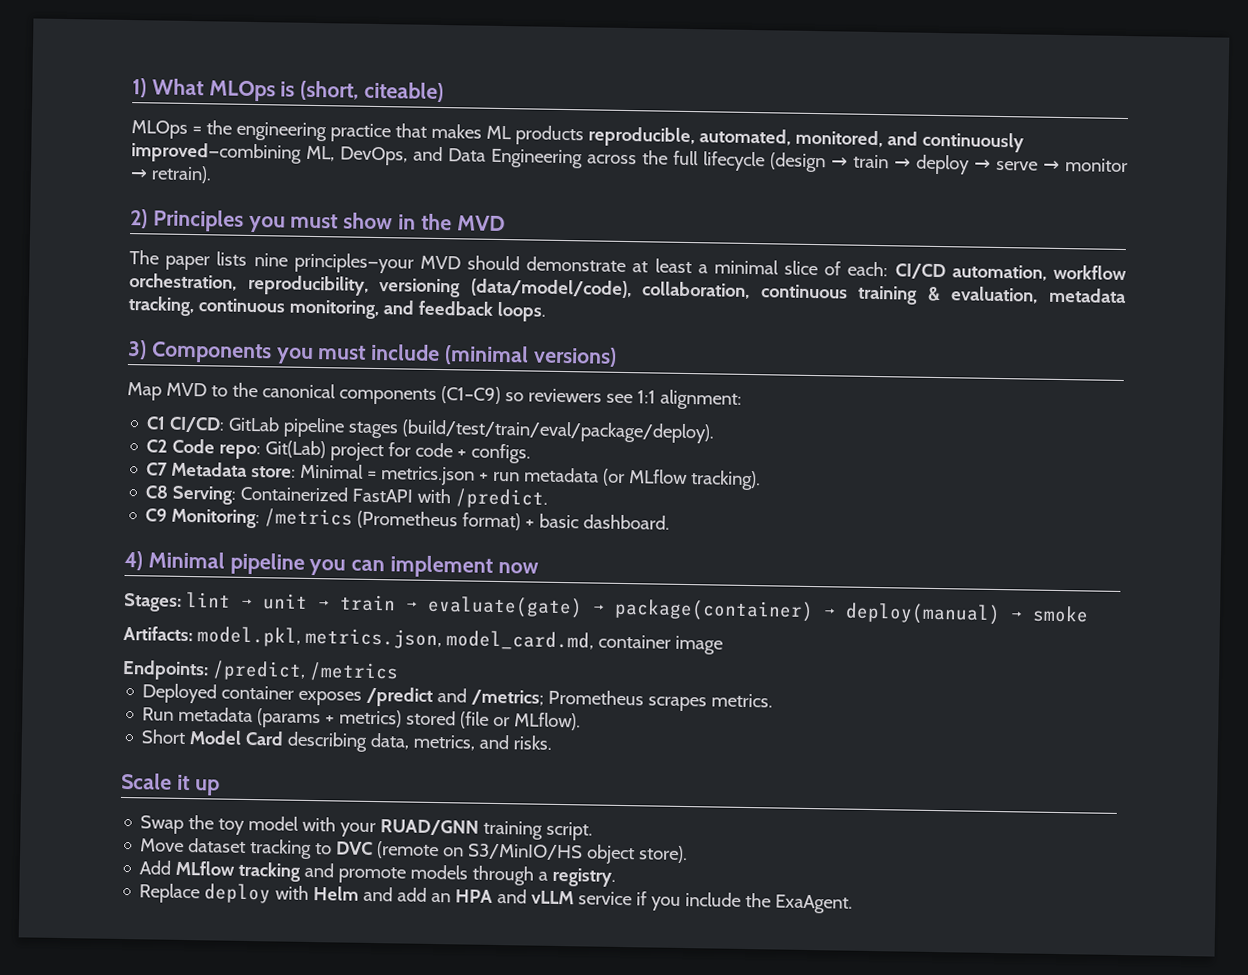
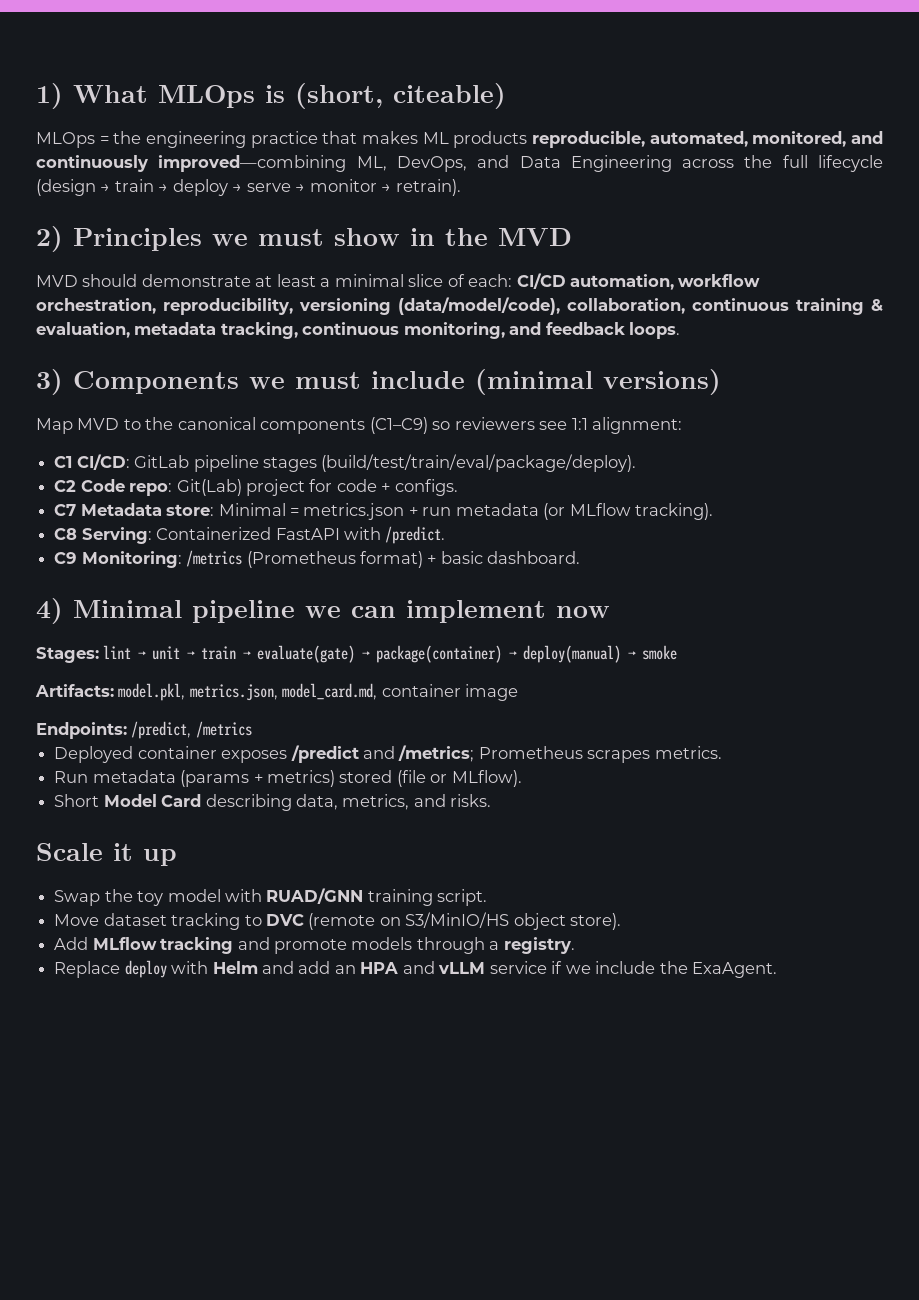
[248,215,286,233] you -> [212,234,248,246] we
[129,250,414,274] The paper lists nine principles—your -> (572, 237) none
[275,347,314,364] you -> [249,377,285,389] we
[309,558,347,576] you -> [305,606,341,618] we
[340,822,377,838] your -> (262, 895) none
[651,896,682,911] you -> [565,965,591,974] we

